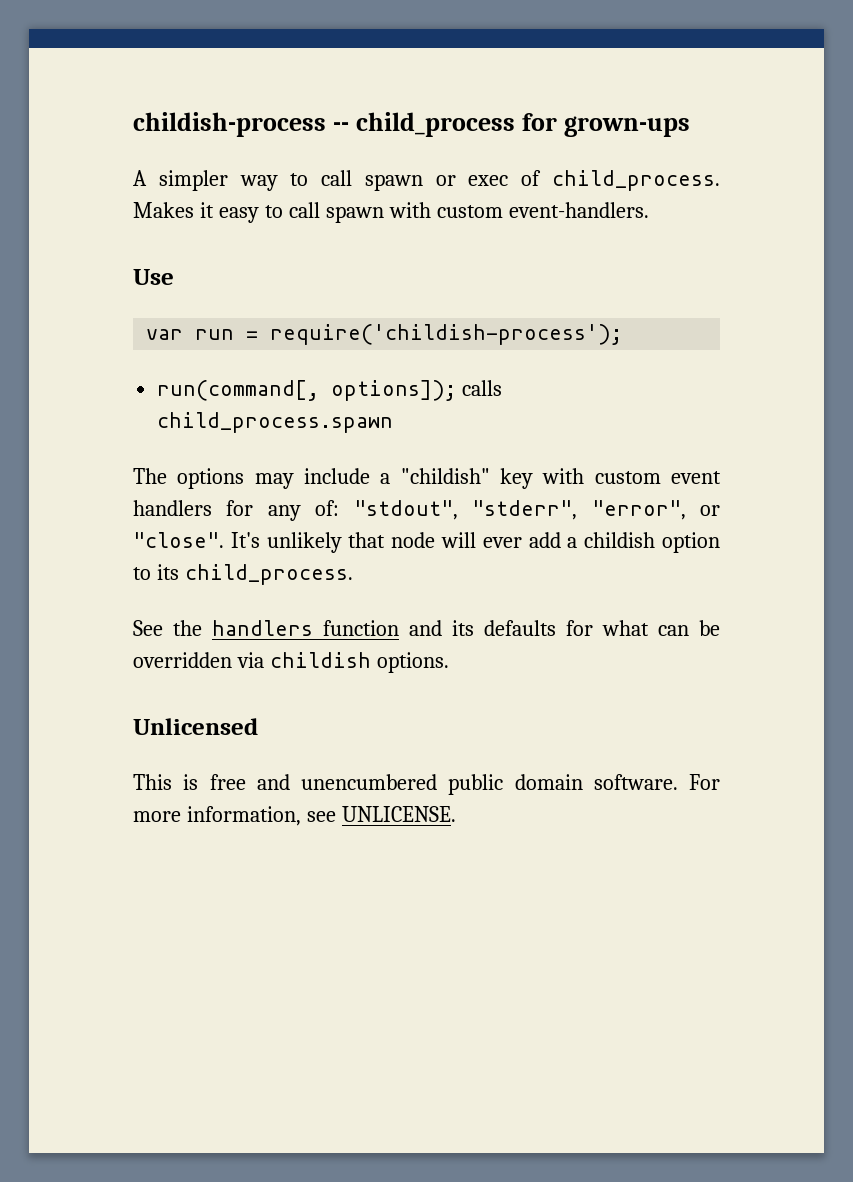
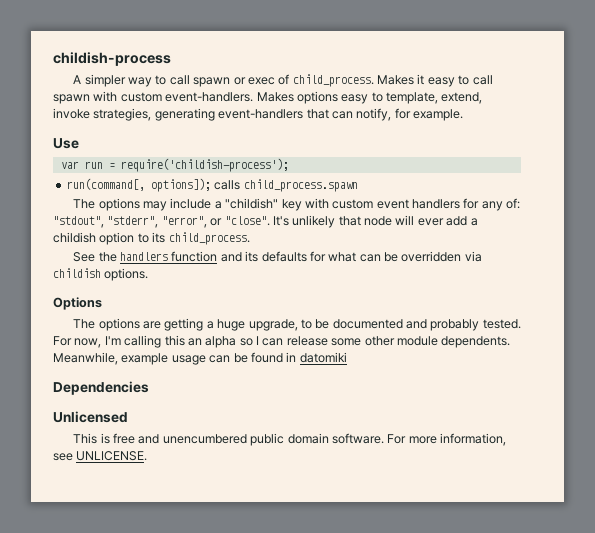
[332,112,690,137] -- child_process for grown-ups -> (171, 59) none
(649, 210) none -> [256,91,483,104] [53,108,463,121] Makes options easy to template, extend, invoke strategies, generating event-handlers that can notify, for example.
(449, 662) none -> [53,297,102,310] [73,318,521,331] [53,335,511,348] [53,352,347,365] [53,381,149,395] // Options // The options are getting a huge upgrade, to be documented and probably tested. For now, I'm calling this an alpha so I can release some other module dependents. Meanwhile, example usage can be found in datomiki // Dependencies

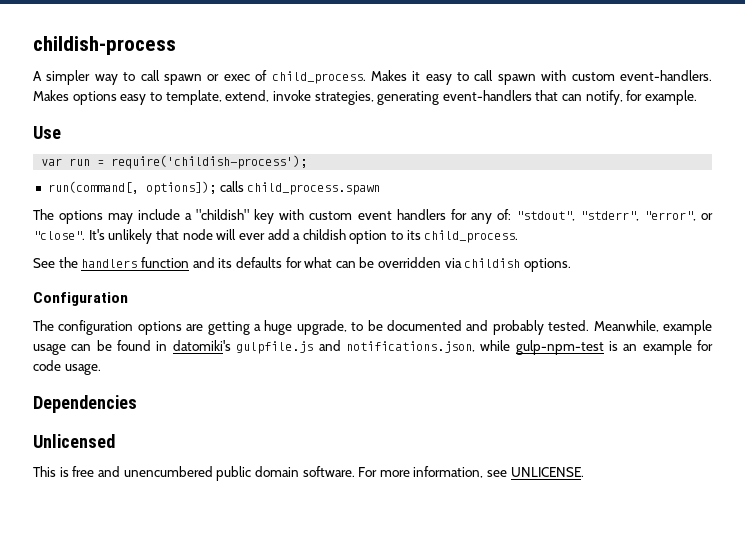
[53,297,102,310] [73,319,96,329] Options // The -> [33,292,128,306] [33,320,134,335] Configuration // The configuration
[53,335,511,348] For now, I'm calling this an alpha so I can release some other module dependents. -> (590, 325) none
[299,352,347,363] datomiki -> [172,340,713,355] [33,360,101,375] datomiki's gulpfile.js and notifications.json, while gulp-npm-test is an example for code usage.

